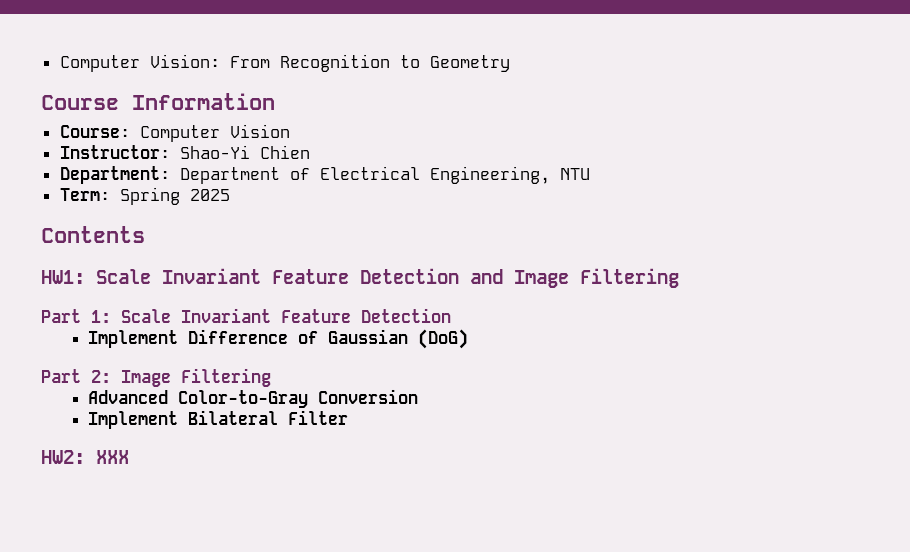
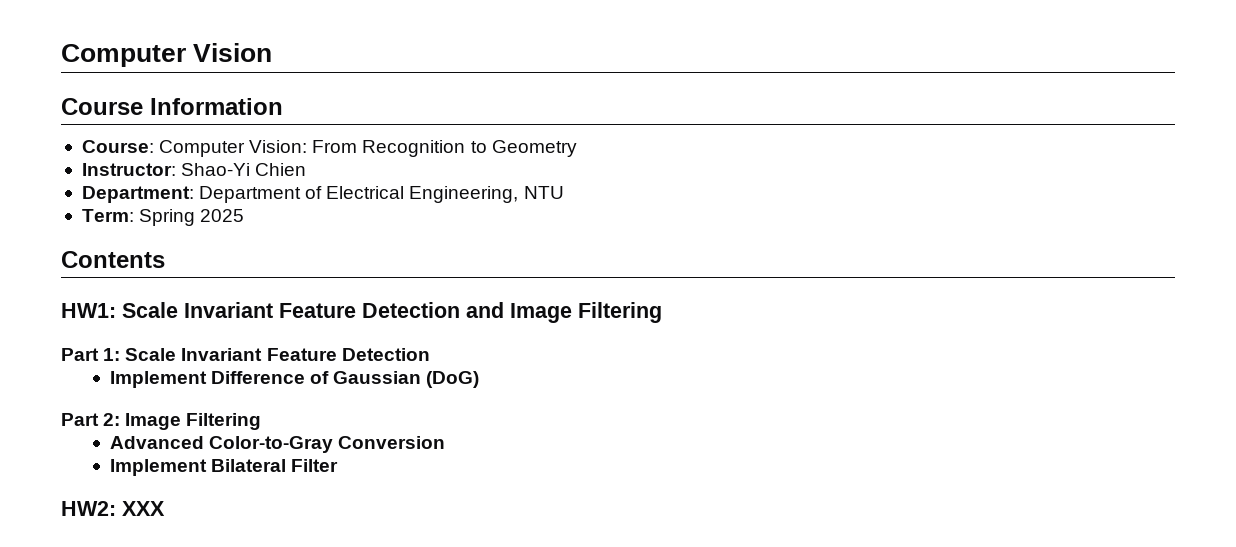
[59,55,140,72] Computer -> [61,43,273,67] [61,98,283,115] [81,140,246,157] Computer Vision // Course Information // Course: Computer
[41,93,275,110] [59,124,290,142] // Course Information // Course: Computer Vision -> (577, 148) none

